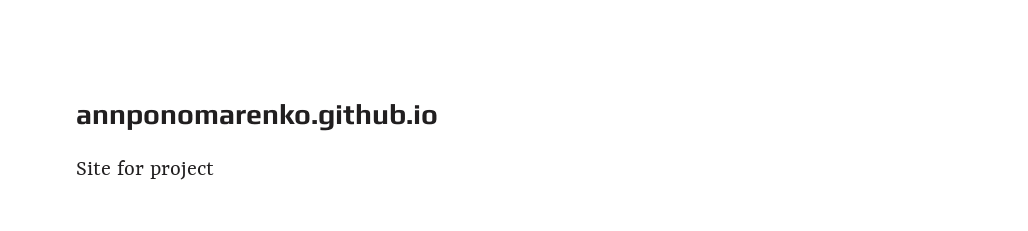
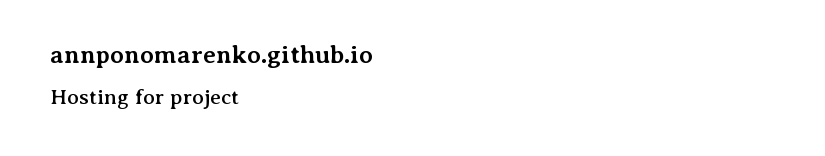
[76,162,111,175] Site -> [50,90,129,109] Hosting

